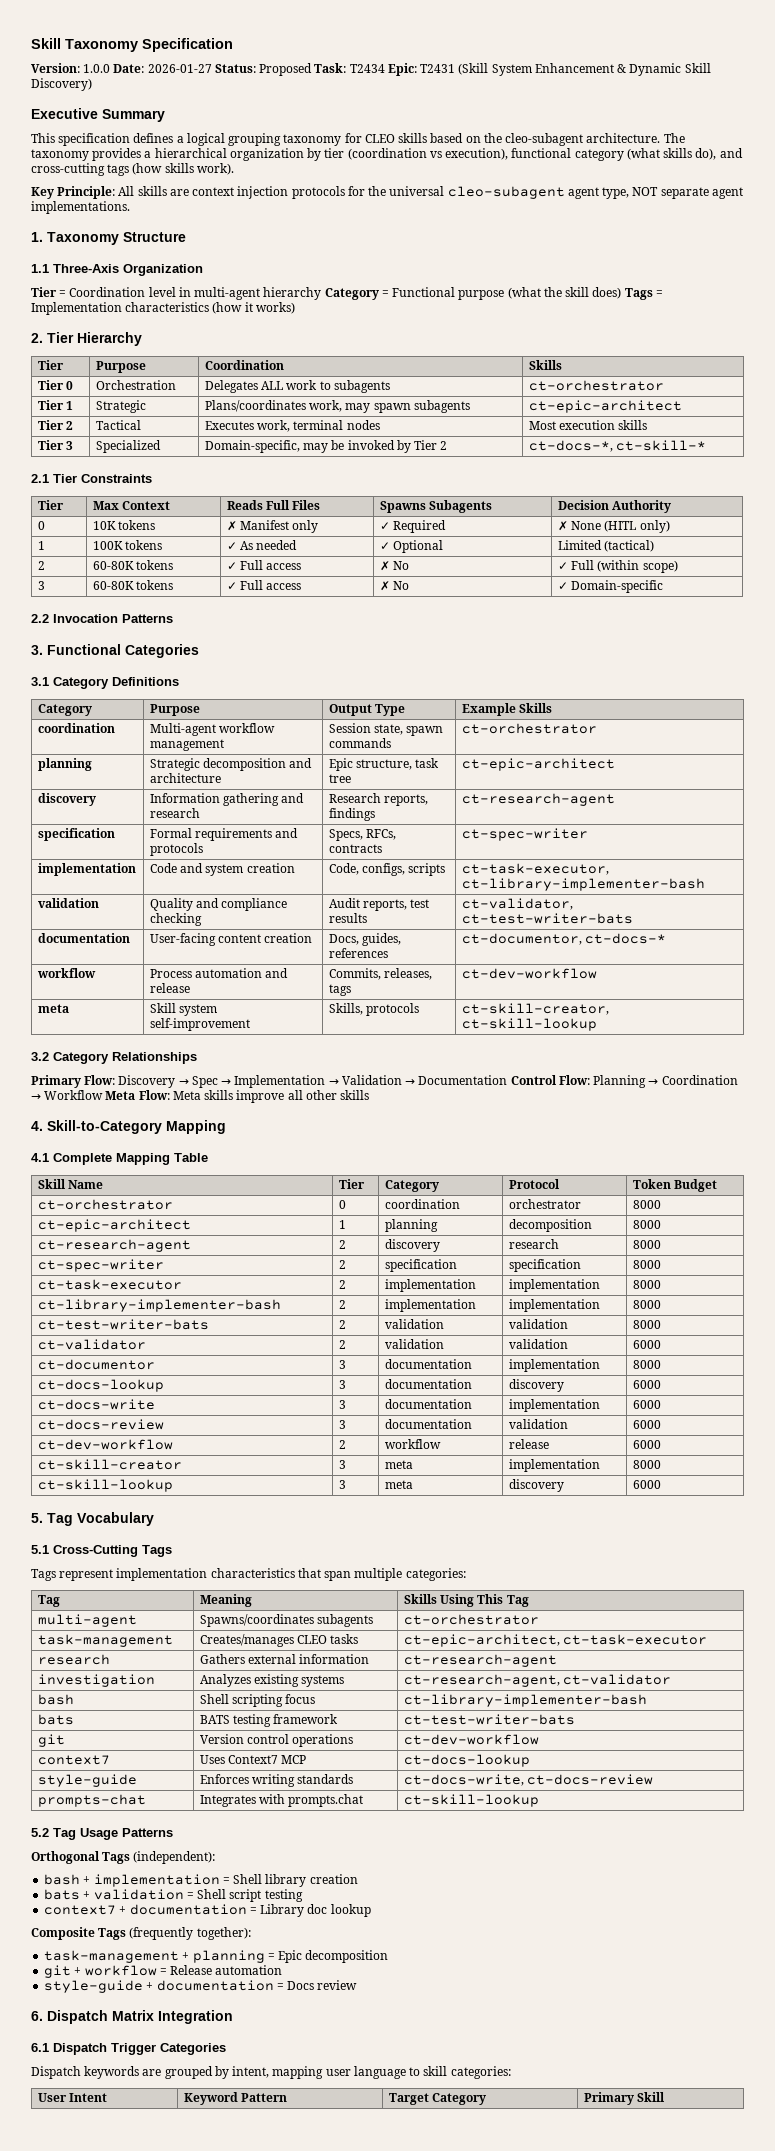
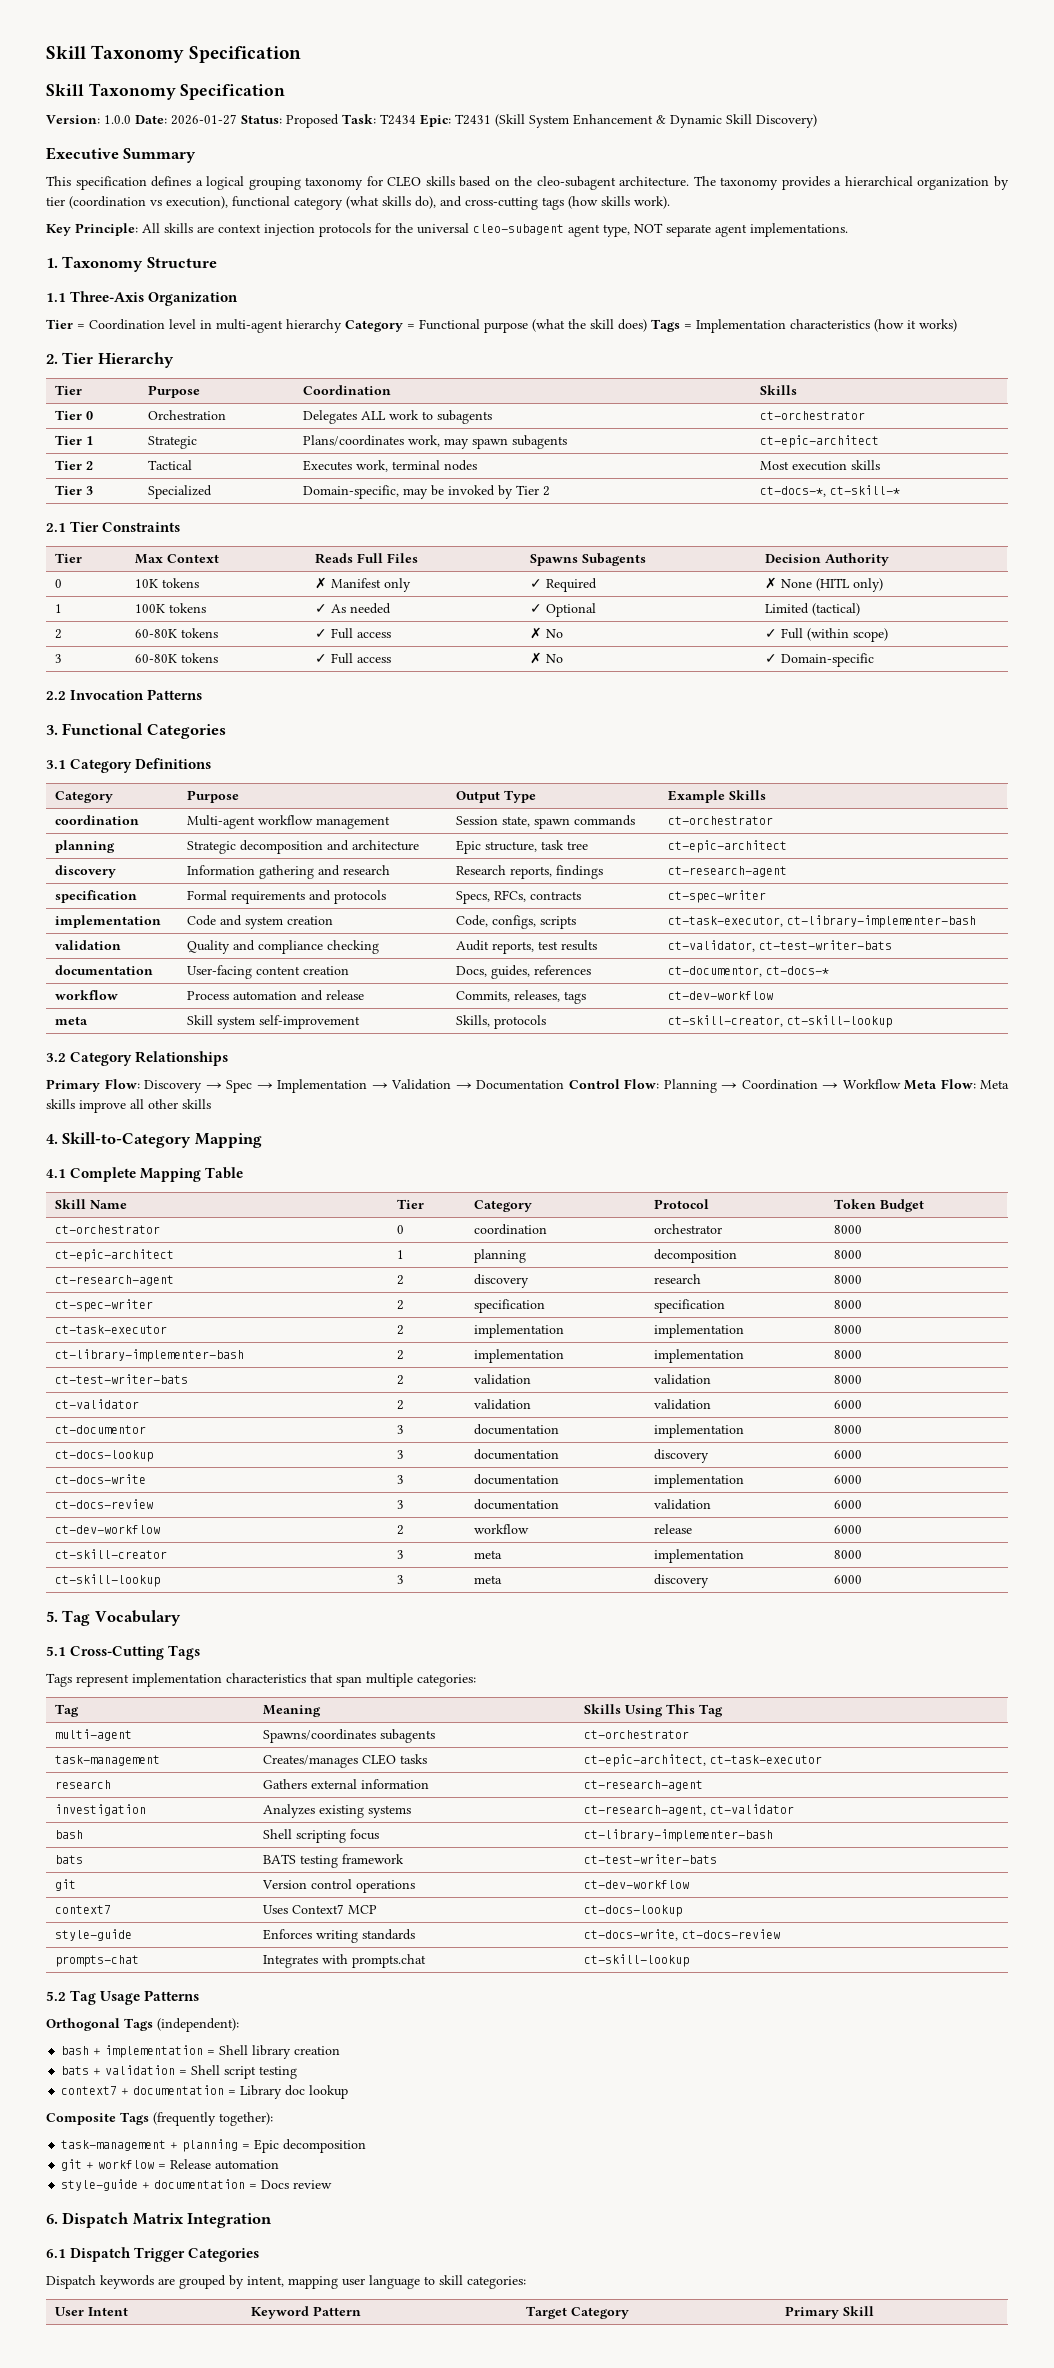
[31,38,233,52] Skill Taxonomy Specification -> [46,45,302,63] [46,83,286,100] Skill Taxonomy Specification // Skill Taxonomy Specification

